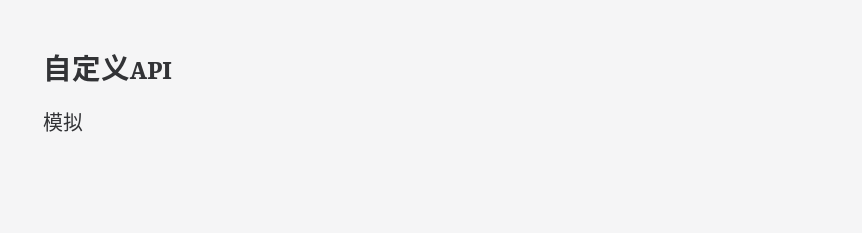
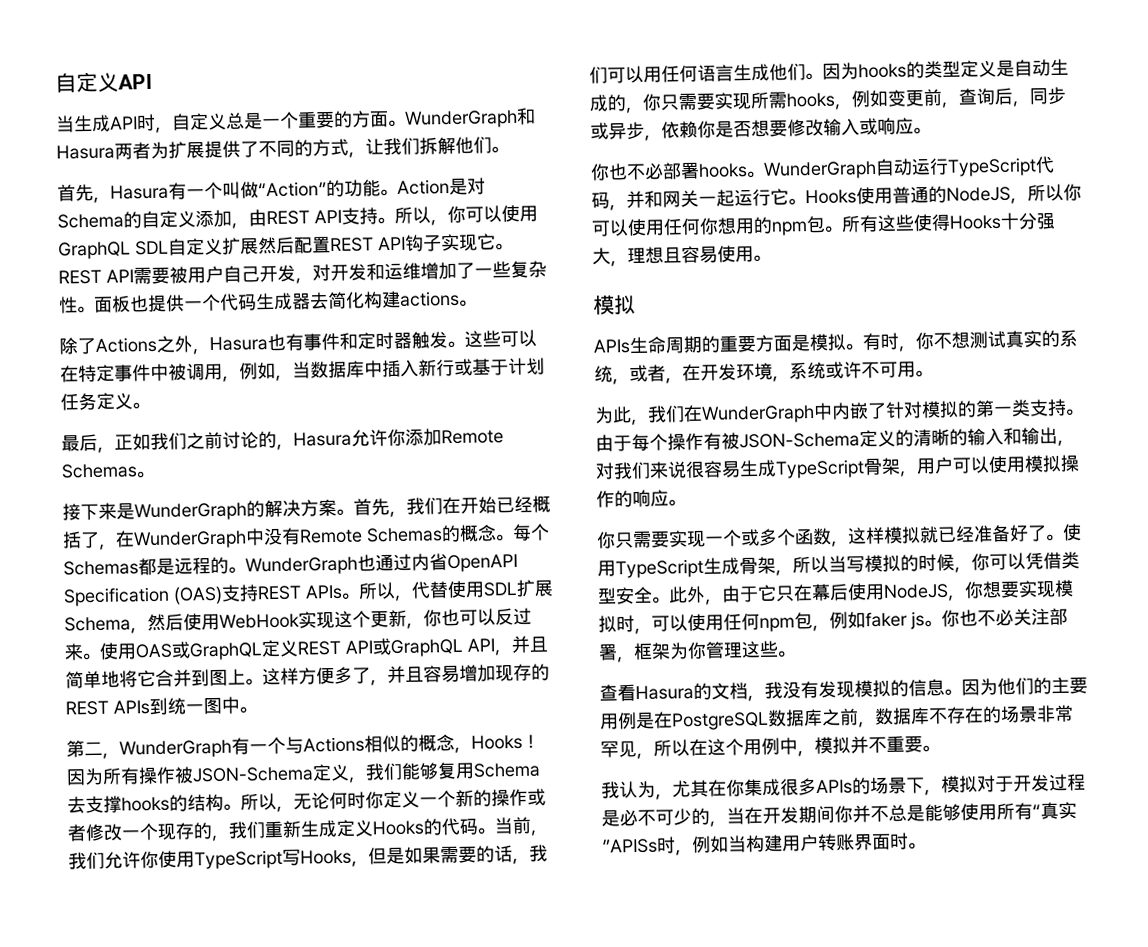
[43,112,83,132] 模拟 -> [55,107,536,133] [56,136,509,160] [57,177,486,203] [57,204,538,229] [58,233,513,260] [58,260,547,285] [58,290,477,314] [59,329,537,355] [60,357,545,383] [60,392,150,411] [61,428,504,453] [61,463,155,479] [62,495,551,522] [62,523,550,550] [63,553,518,576] [63,579,554,607] [64,607,532,634] [64,635,548,661] [65,663,550,689] [65,696,257,716] [66,734,540,759] [66,761,541,786] [67,788,546,814] [67,816,548,842] [68,844,548,870] [589,58,1069,84] [589,86,1066,114] [590,117,931,141] [590,156,1055,181] [591,183,1082,211] [591,211,1056,237] [592,245,771,267] [593,294,636,315] [593,329,1078,354] [594,361,933,385] [594,398,1084,426] [595,426,1075,452] [595,454,1080,480] [596,489,686,508] [596,523,1082,549] [597,551,1080,579] [597,579,1074,605] [598,607,1068,635] [598,640,796,663] [599,676,1088,702] [599,704,1074,731] [600,735,940,759] [601,773,1086,800] [601,801,1077,827] [602,832,926,856] 当生成API时，自定义总是一个重要的方面。WunderGraph和Hasura两者为扩展提供了不同的方式，让我们拆解他们。 // 首先，Hasura有一个叫做“Action”的功能。Action是对Schema的自定义添加，由REST API支持。所以，你可以使用GraphQL SDL自定义扩展然后配置REST API钩子实现它。REST API需要被用户自己开发，对开发和运维增加了一些复杂性。面板也提供一个代码生成器去简化构建actions。 // 除了Actions之外，Hasura也有事件和定时器触发。这些可以在特定事件中被调用，例如，当数据库中插入新行或基于计划任务定义。 // 最后，正如我们之前讨论的，Hasura允许你添加Remote Schemas。 // 接下来是WunderGraph的解决方案。首先，我们在开始已经概括了，在WunderGraph中没有Remote Schemas的概念。每个Schemas都是远程的。WunderGraph也通过内省OpenAPI Specification (OAS)支持REST APIs。所以，代替使用SDL扩展Schema，然后使用WebHook实现这个更新，你也可以反过来。使用OAS或GraphQL定义REST API或GraphQL API，并且简单地将它合并到图上。这样方便多了，并且容易增加现存的REST APIs到统一图中。 // 第二，WunderGraph有一个与Actions相似的概念，Hooks！因为所有操作被JSON-Schema定义，我们能够复用Schema去支撑hooks的结构。所以，无论何时你定义一个新的操作或者修改一个现存的，我们重新生成定义Hooks的代码。当前，我们允许你使用TypeScript写Hooks，但是如果需要的话，我们可以用任何语言生成他们。因为hooks的类型定义是自动生成的，你只需要实现所需hooks，例如变更前，查询后，同步或异步，依赖你是否想要修改输入或响应。 // 你也不必部署hooks。WunderGraph自动运行TypeScript代码，并和网关一起运行它。Hooks使用普通的NodeJS，所以你可以使用任何你想用的npm包。所有这些使得Hooks十分强大，理想且容易使用。 // 模拟 // APIs生命周期的重要方面是模拟。有时，你不想测试真实的系统，或者，在开发环境，系统或许不可用。 // 为此，我们在WunderGraph中内嵌了针对模拟的第一类支持。由于每个操作有被JSON-Schema定义的清晰的输入和输出，对我们来说很容易生成TypeScript骨架，用户可以使用模拟操作的响应。 // 你只需要实现一个或多个函数，这样模拟就已经准备好了。使用TypeScript生成骨架，所以当写模拟的时候，你可以凭借类型安全。此外，由于它只在幕后使用NodeJS，你想要实现模拟时，可以使用任何npm包，例如faker js。你也不必关注部署，框架为你管理这些。 // 查看Hasura的文档，我没有发现模拟的信息。因为他们的主要用例是在PostgreSQL数据库之前，数据库不存在的场景非常罕见，所以在这个用例中，模拟并不重要。 // 我认为，尤其在你集成很多APIs的场景下，模拟对于开发过程是必不可少的，当在开发期间你并不总是能够使用所有“真实”APISs时，例如当构建用户转账界面时。

